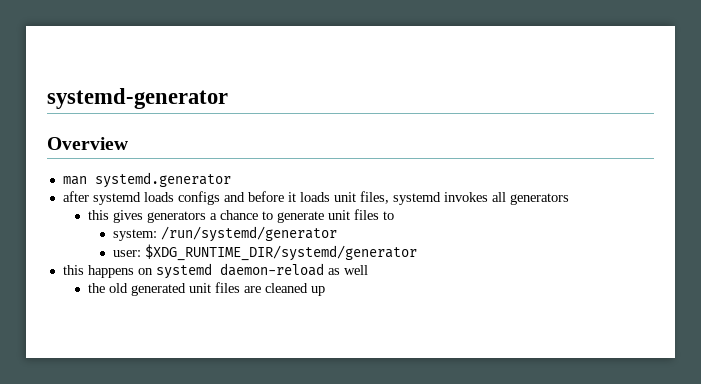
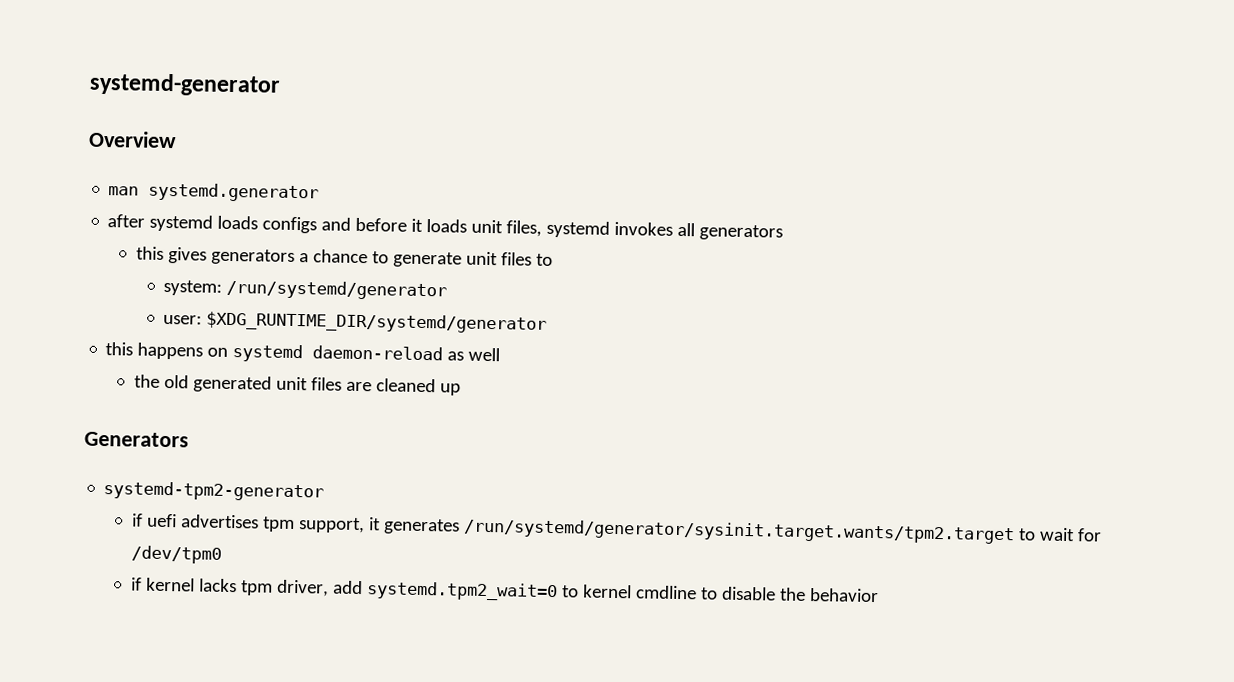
(326, 291) none -> [84,431,189,448] [103,481,325,502] [131,513,1102,545] [130,545,222,564] [130,577,879,603] // Generators // systemd-tpm2-generator // if uefi advertises tpm support, it generates /run/systemd/generator/sysinit.target.wants/tpm2.target to wait for /dev/tpm0 // if kernel lacks tpm driver, add systemd.tpm2_wait=0 to kernel cmdline to disable the behavior

